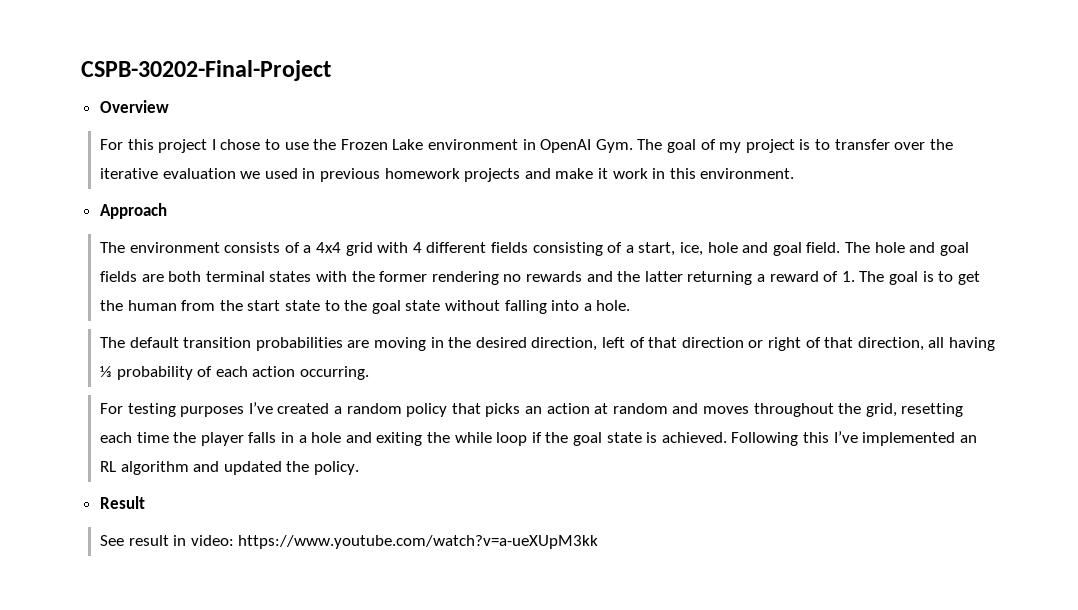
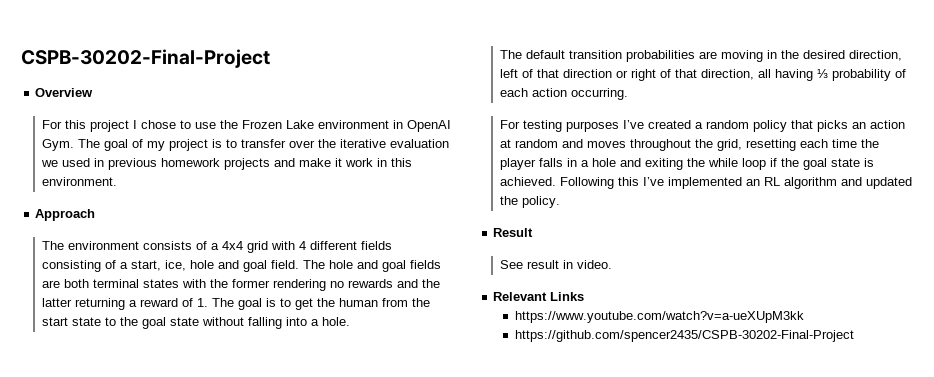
[190,535,234,546] video: -> [577,260,613,269] [493,292,585,301] video. // Relevant Links //
(599, 542) none -> [514,330,854,342] // https://github.com/spencer2435/CSPB-30202-Final-Project

